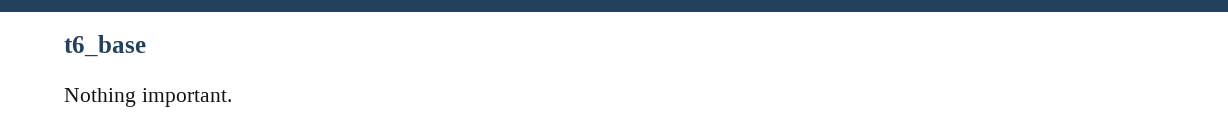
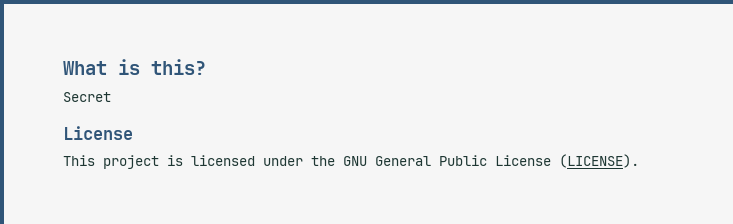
[64,35,146,57] [64,88,232,107] t6_base // Nothing important. -> [63,59,206,75] [63,92,111,102] [63,126,133,140] [63,154,639,169] What is this? // Secret // License // This project is licensed under the GNU General Public License (LICENSE).

